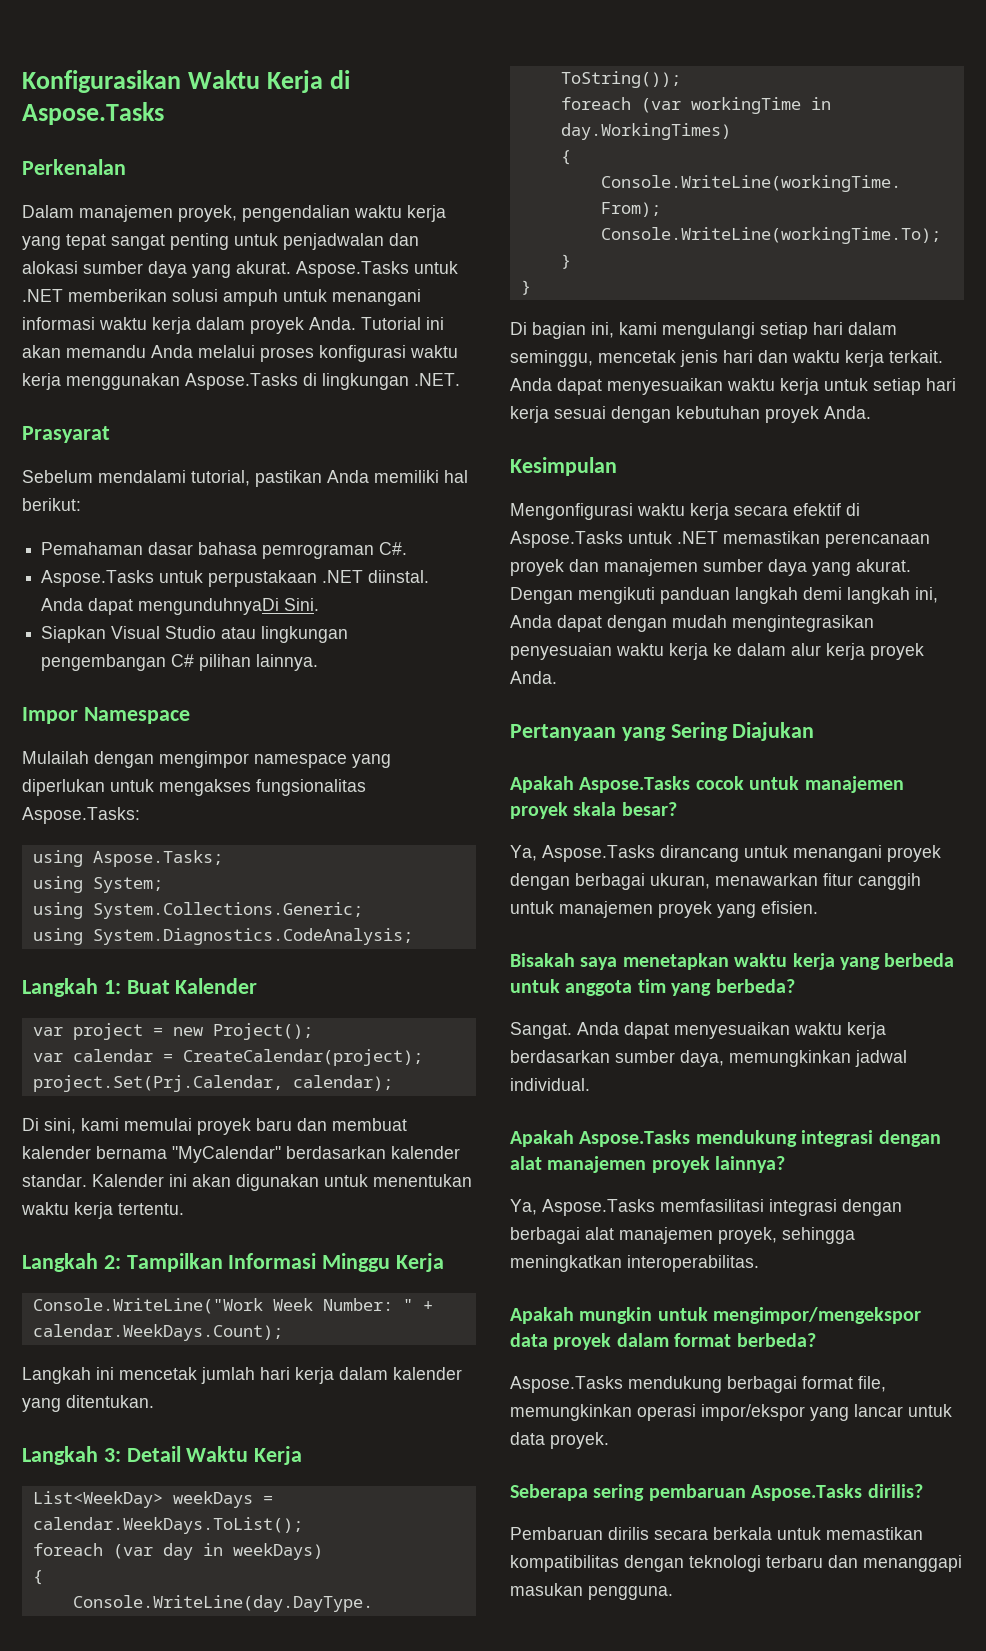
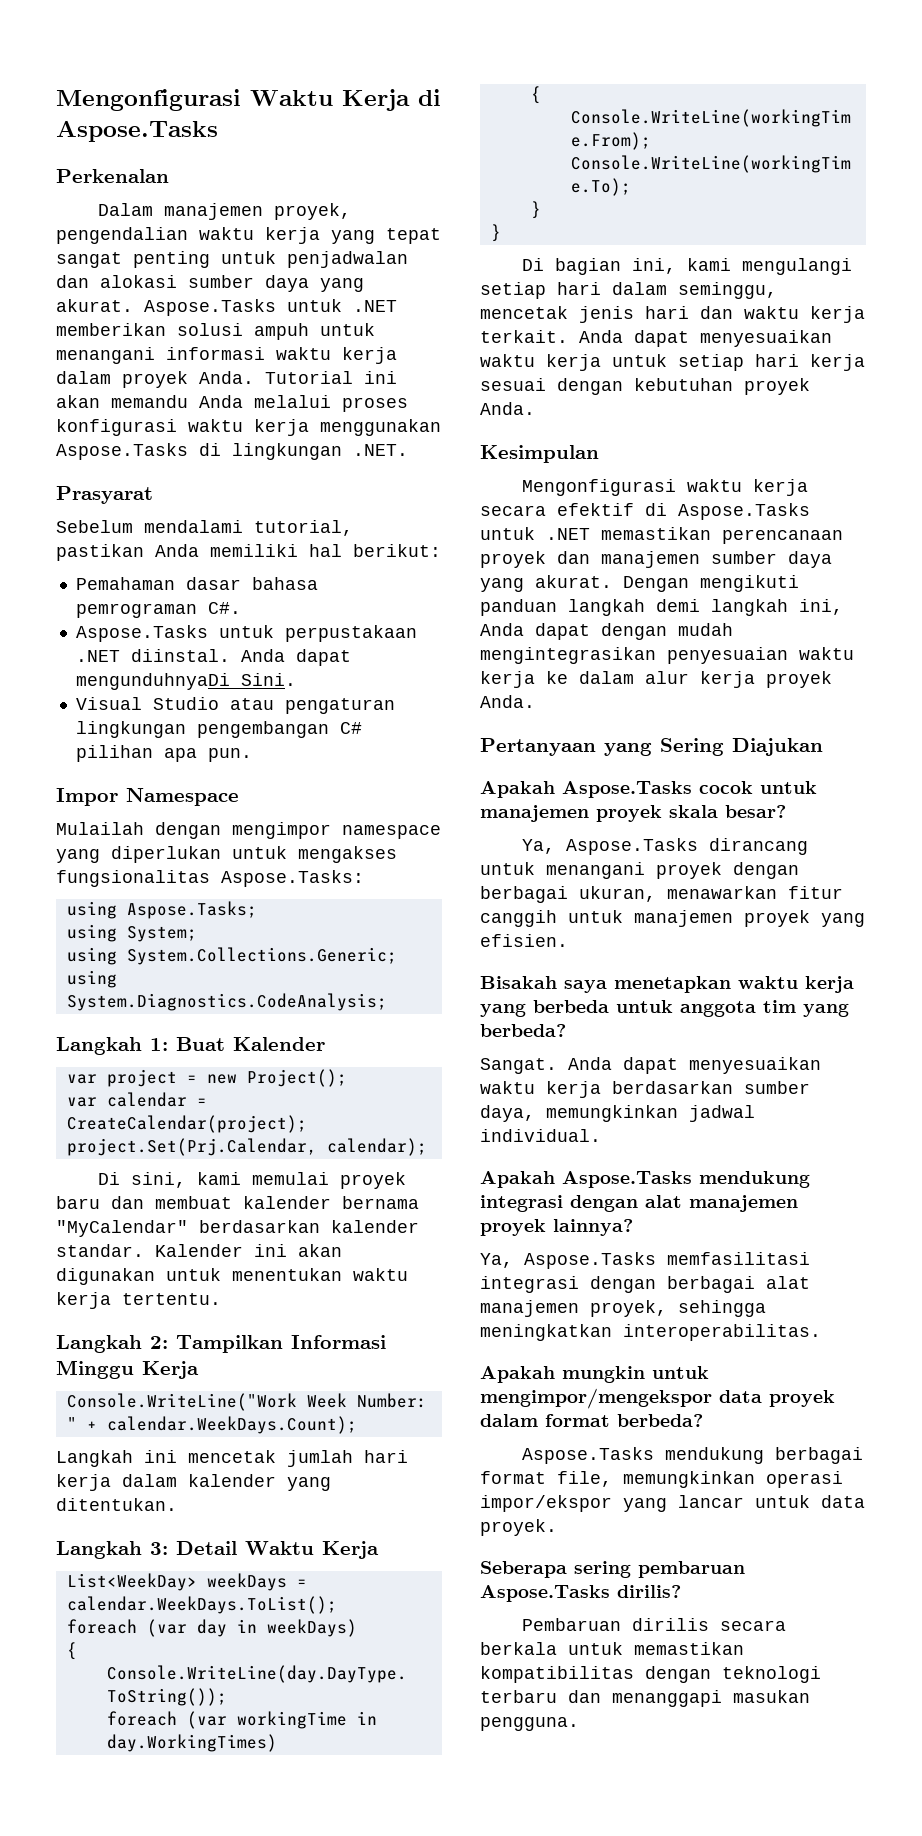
[22,70,181,93] Konfigurasikan -> [56,89,241,111] Mengonfigurasi
[41,626,107,643] Siapkan -> (296, 679) none
(257, 633) none -> [284,698,395,714] pengaturan
[256,654,319,671] lainnya. -> [163,748,252,762] apa pun.

